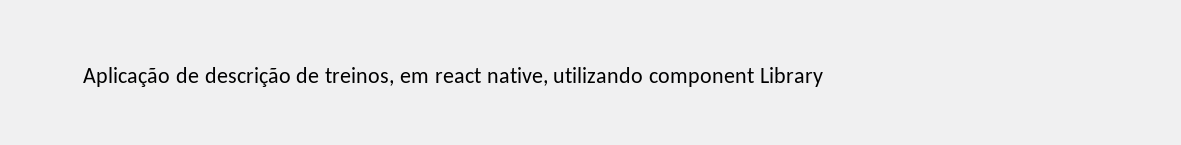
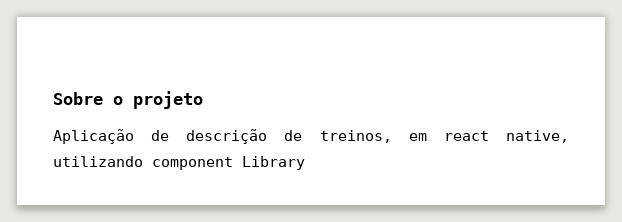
(83, 77) none -> [53,91,203,109] Sobre o projeto //

